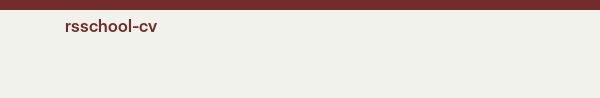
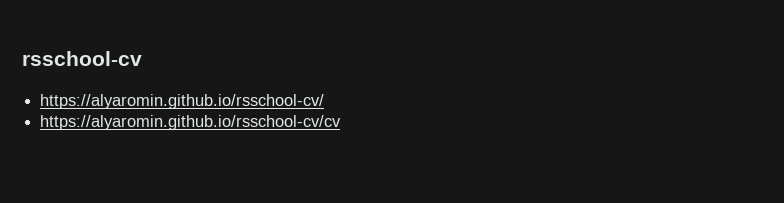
(158, 25) none -> [40,94,325,109] [40,115,342,130] // https://alyaromin.github.io/rsschool-cv/ // https://alyaromin.github.io/rsschool-cv/cv

